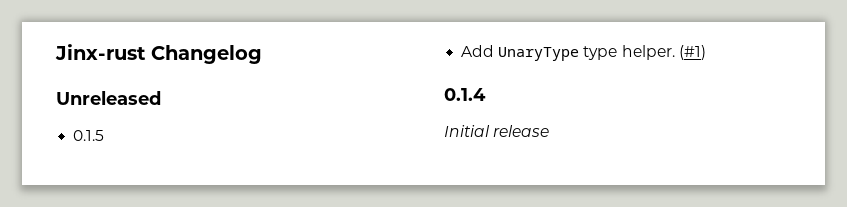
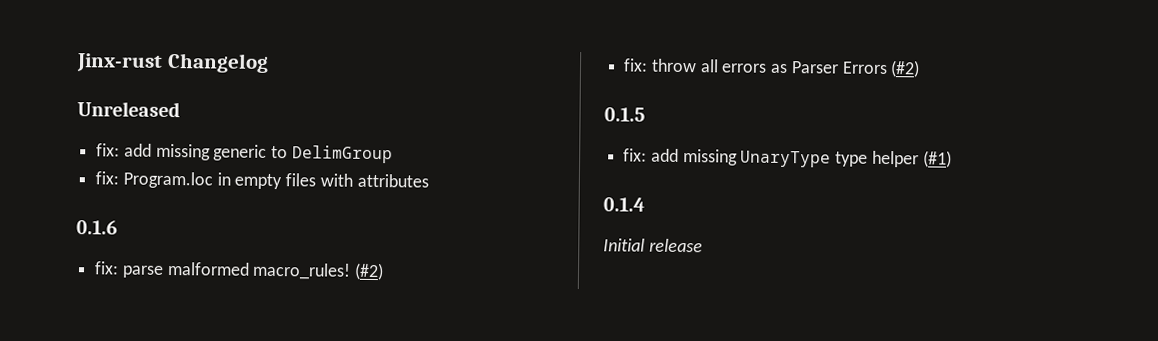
[73,130,105,141] [461,45,495,57] 0.1.5 // Add -> [96,143,393,164] [95,171,429,190] [76,220,118,235] [94,261,385,281] [623,58,921,78] [604,107,645,122] [623,148,738,166] fix: add missing generic to DelimGroup // fix: Program.loc in empty files with attributes // 0.1.6 // fix: parse malformed macro_rules! (#2) // fix: throw all errors as Parser Errors (#2) // 0.1.5 // fix: add missing
[621,45,675,60] helper. -> [871,150,919,168] helper

